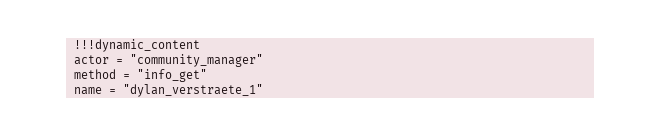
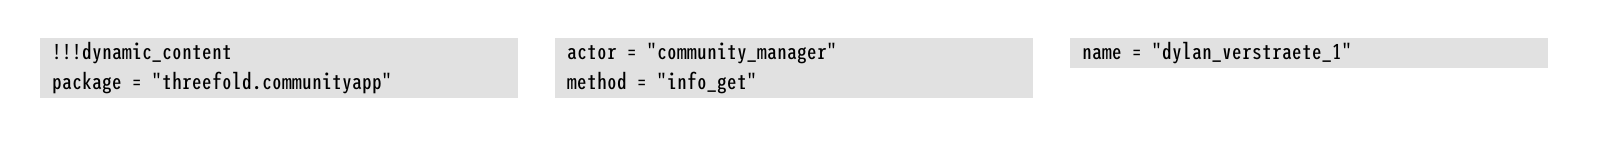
(200, 45) none -> [52,71,393,94] // package = "threefold.communityapp"

